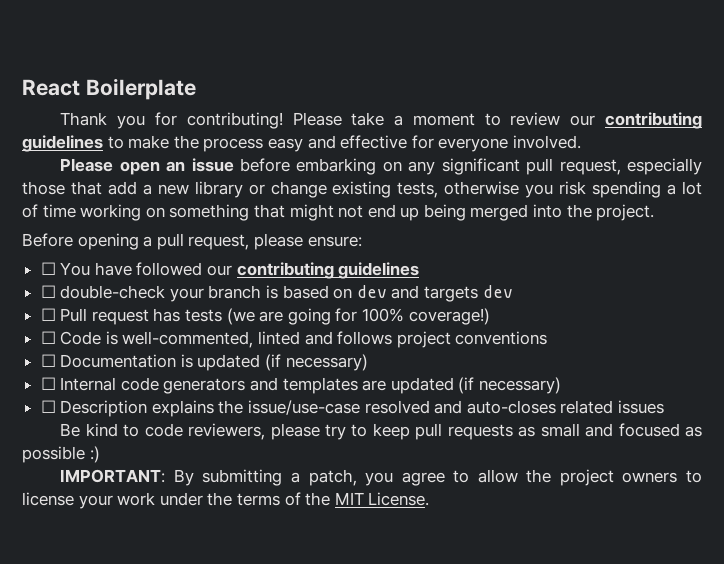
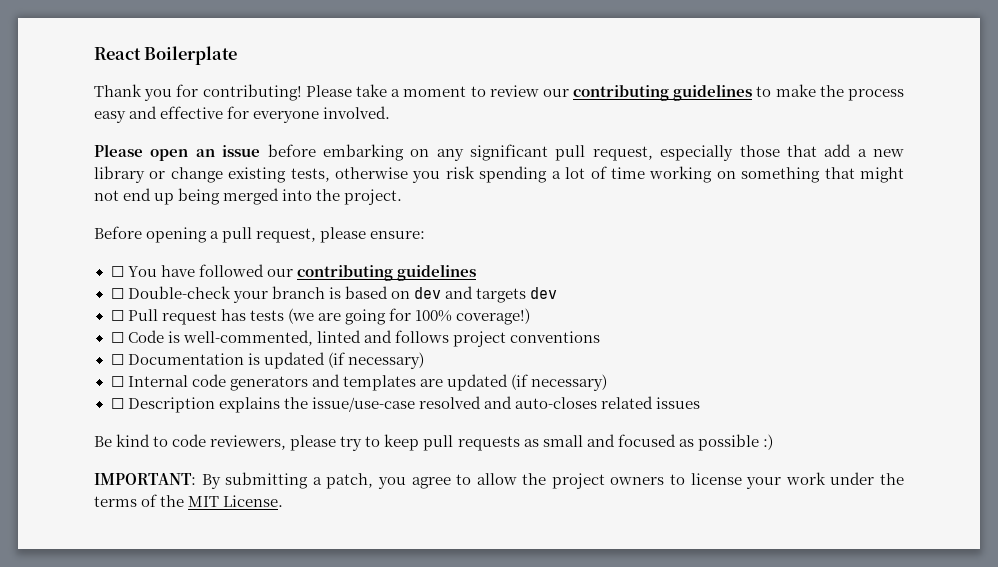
[60,285,166,299] double-check -> [127,286,231,299] Double-check

